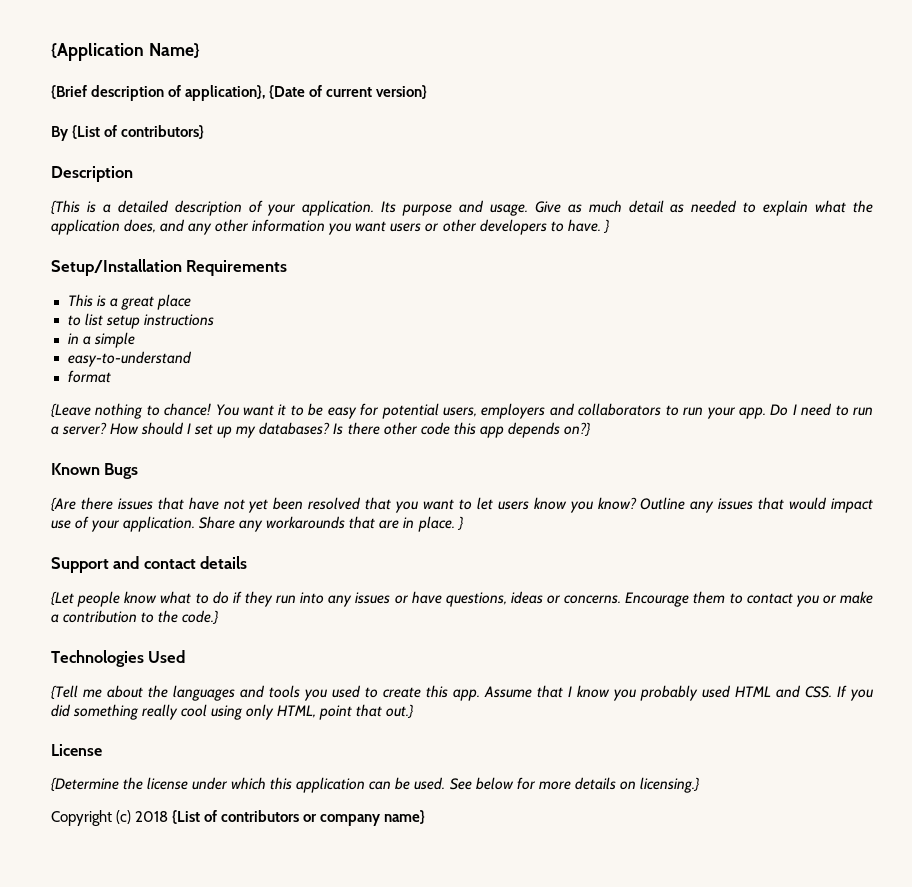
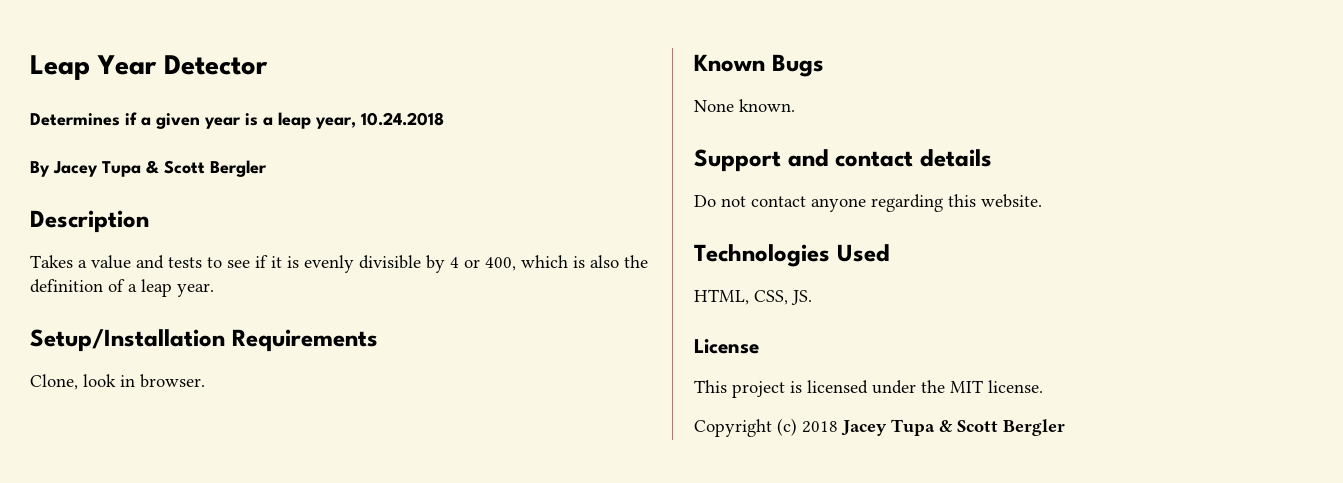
[51,43,200,61] [51,85,428,101] [51,125,205,141] [51,166,133,182] [51,200,874,216] [51,219,609,235] [51,259,288,276] [67,294,191,310] [67,313,214,329] [67,332,135,348] [67,351,192,367] [67,370,111,383] [51,403,874,419] [51,422,590,438] [51,463,139,479] [51,497,874,513] [51,516,463,532] [51,556,248,573] [51,591,873,607] [51,610,219,625] [51,650,186,667] [51,685,873,701] [51,704,414,720] [51,744,102,756] [51,777,699,793] [51,810,426,826] {Application Name} // {Brief description of application}, {Date of current version} // By {List of contributors} // Description // {This is a detailed description of your application. Its purpose and usage. Give as much detail as needed to explain what the application does, and any other information you want users or other developers to have. } // Setup/Installation Requirements // This is a great place // to list setup instructions // in a simple // easy-to-understand // format // {Leave nothing to chance! You want it to be easy for potential users, employers and collaborators to run your app. Do I need to run a server? How should I set up my databases? Is there other code this app depends on?} // Known Bugs // {Are there issues that have not yet been resolved that you want to let users know you know? Outline any issues that would impact use of your application. Share any workarounds that are in place. } // Support and contact details // {Let people know what to do if they run into any issues or have questions, ideas or concerns. Encourage them to contact you or make a contribution to the code.} // Technologies Used // {Tell me about the languages and tools you used to create this app. Assume that I know you probably used HTML and CSS. If you did something really cool using only HTML, point that out.} // License // {Determine the license under which this application can be used. See below for more details on licensing.} // Copyright (c) 2018 {List of contributors or company name} -> [30,55,268,80] [30,112,444,129] [30,160,267,177] [30,210,149,233] [30,255,648,273] [30,279,214,297] [30,329,378,352] [30,374,205,390] [694,54,824,77] [694,99,795,112] [694,149,992,172] [694,194,1042,212] [694,244,890,267] [694,289,812,305] [694,339,759,354] [694,380,1043,398] [694,418,1065,437] Leap Year Detector // Determines if a given year is a leap year, 10.24.2018 // By Jacey Tupa & Scott Bergler // Description // Takes a value and tests to see if it is evenly divisible by 4 or 400, which is also the definition of a leap year. // Setup/Installation Requirements // Clone, look in browser. // Known Bugs // None known. // Support and contact details // Do not contact anyone regarding this website. // Technologies Used // HTML, CSS, JS. // License // This project is licensed under the MIT license. // Copyright (c) 2018 Jacey Tupa & Scott Bergler

